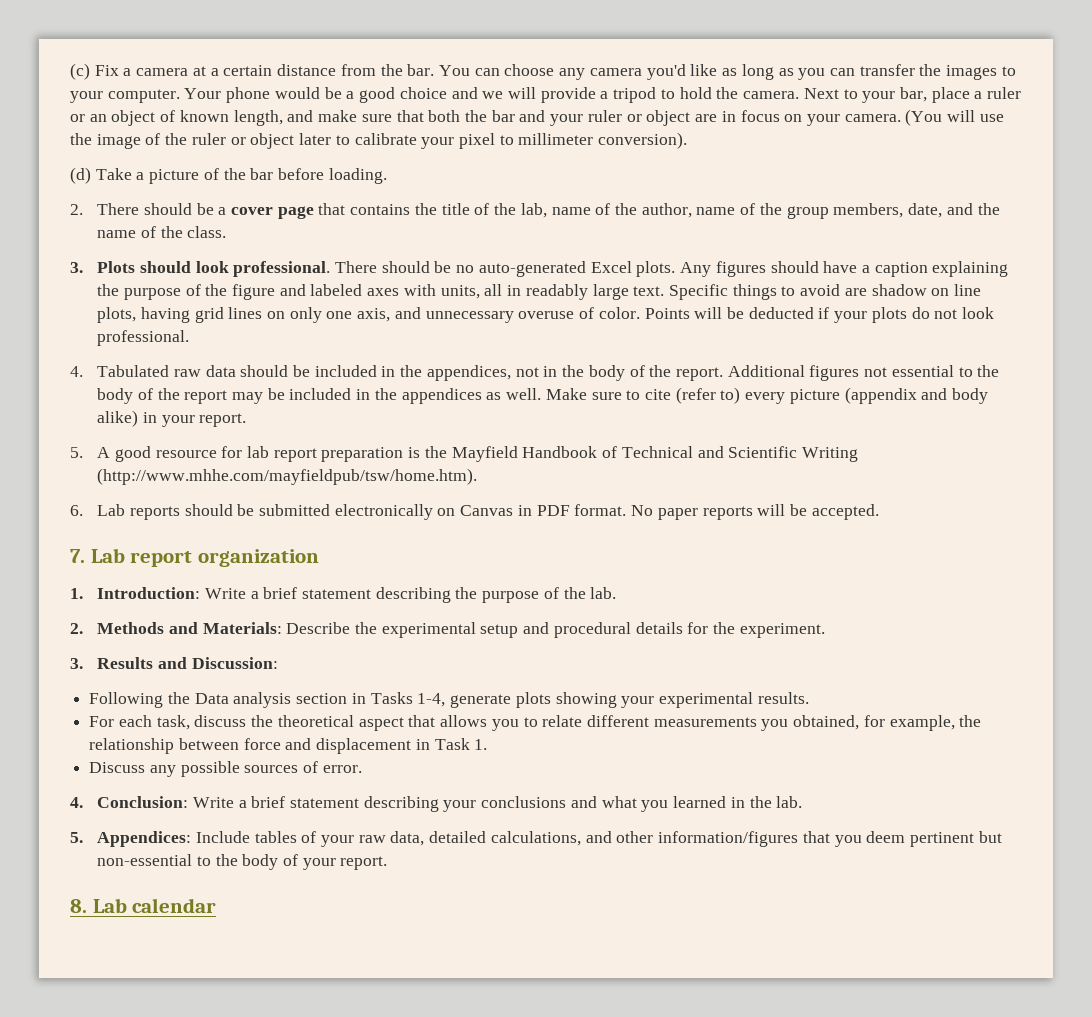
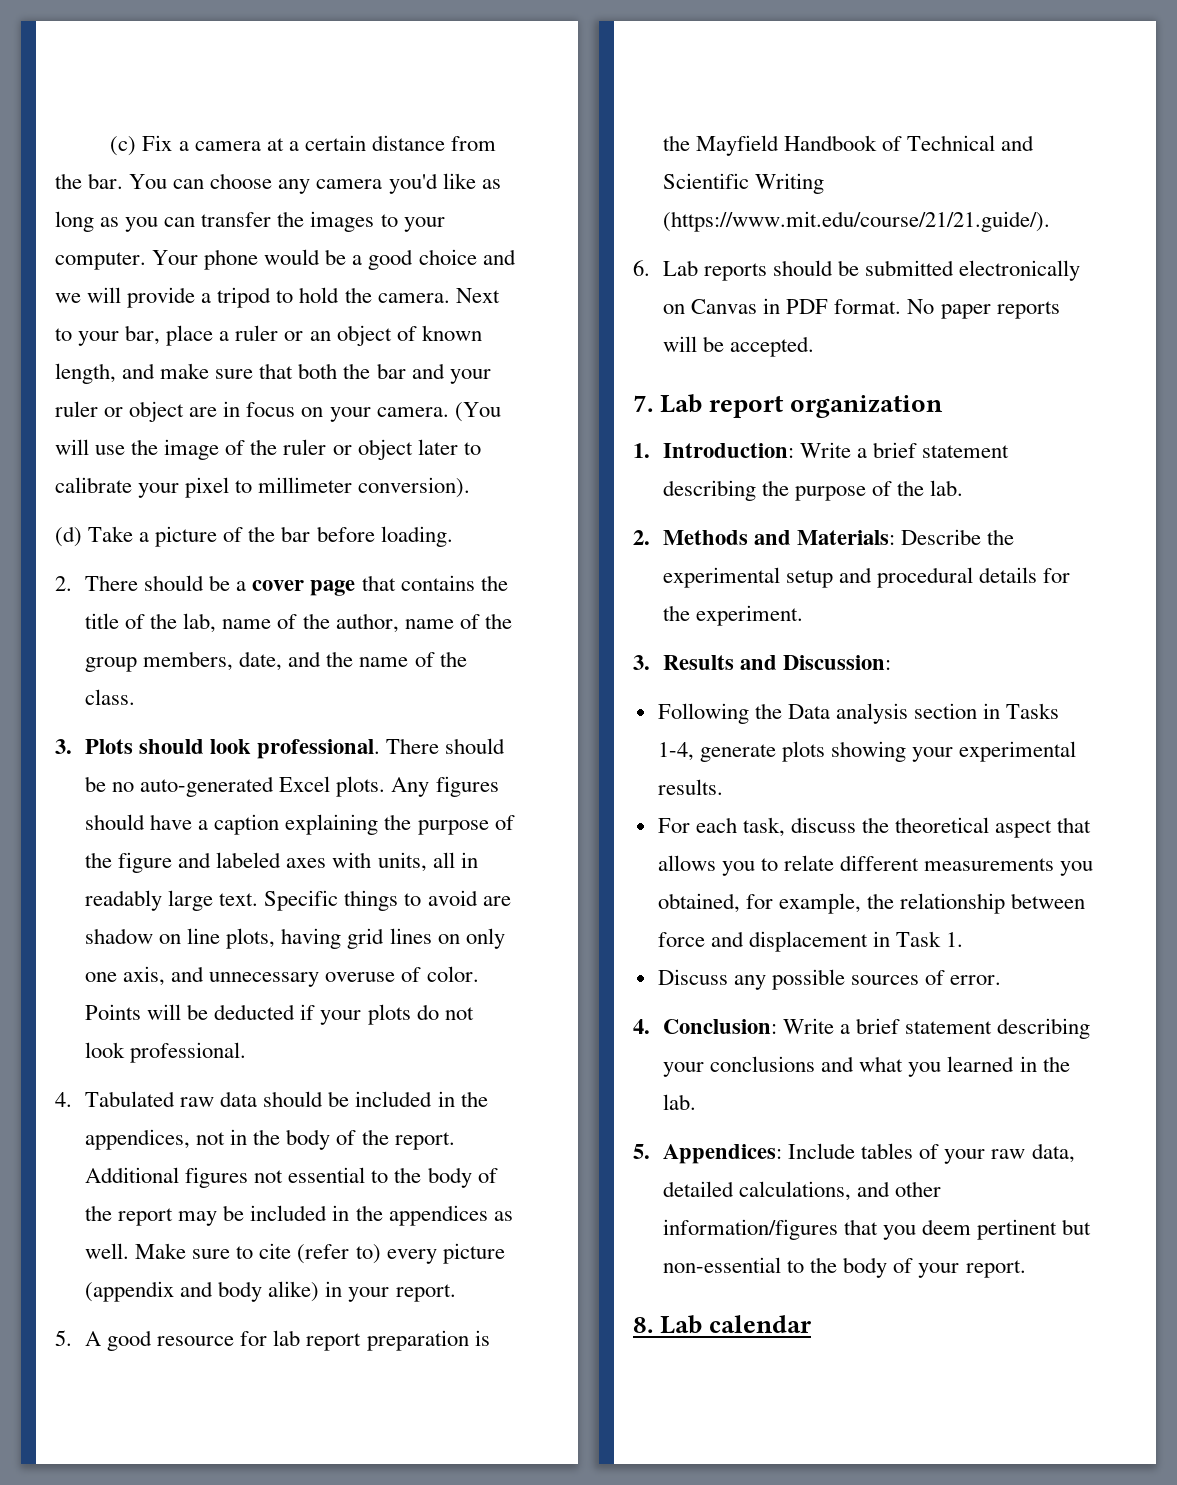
[97,468,478,485] (http://www.mhhe.com/mayfieldpub/tsw/home.htm). -> [663,211,1051,232] (https://www.mit.edu/course/21/21.guide/).

